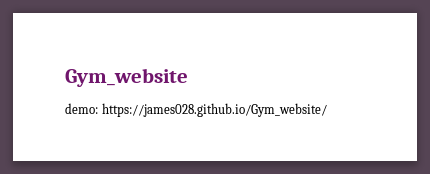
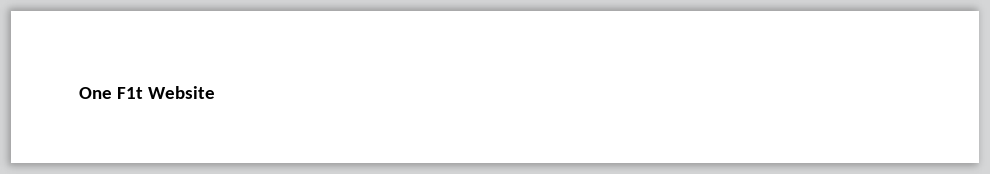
[65,68,188,87] [65,103,327,117] Gym_website // demo: https://james028.github.io/Gym_website/ -> [79,86,215,99] One F1t Website

